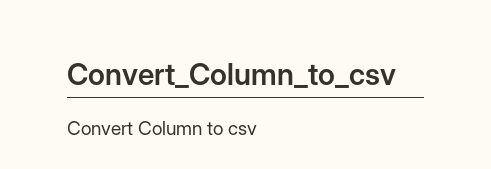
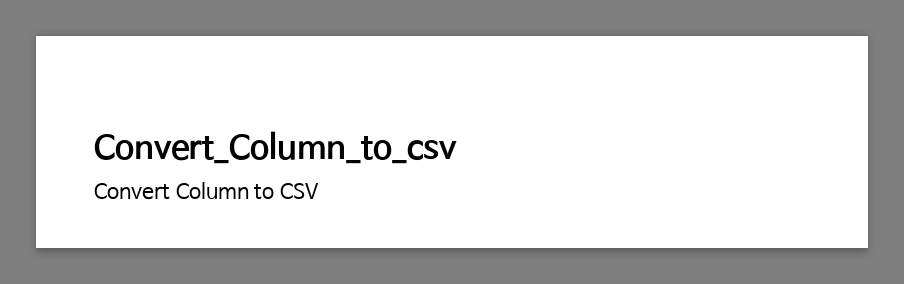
[228,125,258,135] csv -> [280,183,320,199] CSV

